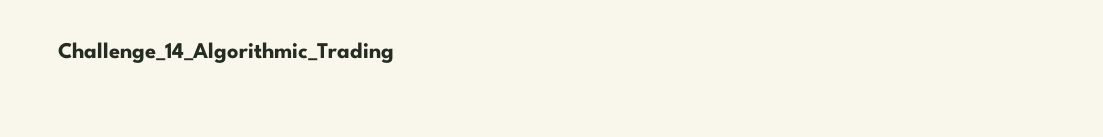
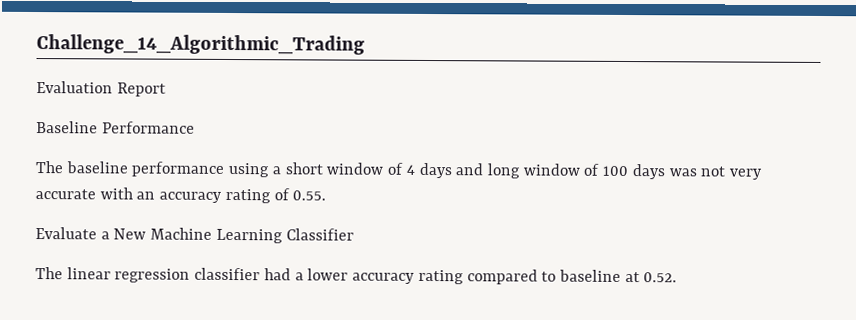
(394, 52) none -> [36,81,166,97] [36,121,195,134] [35,161,763,180] [35,187,327,204] [35,227,354,244] [35,267,678,285] // Evaluation Report // Baseline Performance // The baseline performance using a short window of 4 days and long window of 100 days was not very accurate with an accuracy rating of 0.55. // Evaluate a New Machine Learning Classifier // The linear regression classifier had a lower accuracy rating compared to baseline at 0.52.

